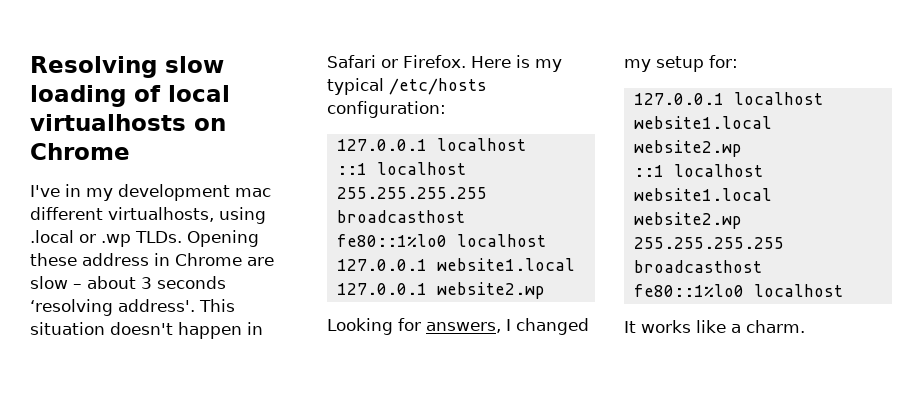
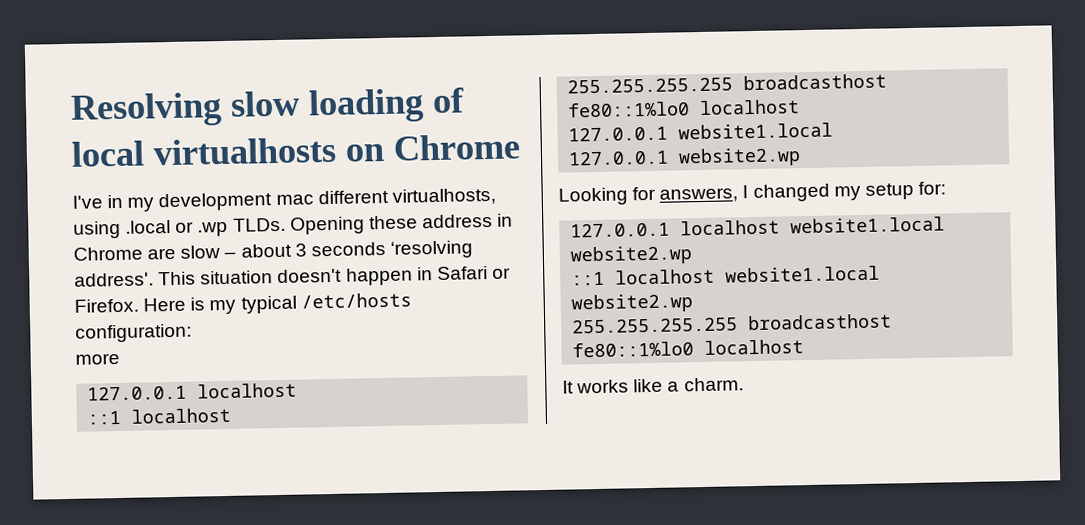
(446, 109) none -> [75,352,120,365] // more

